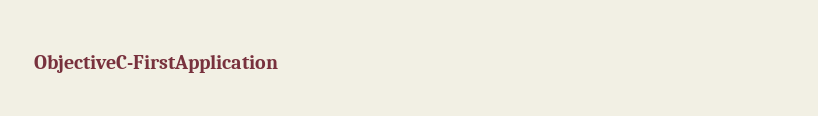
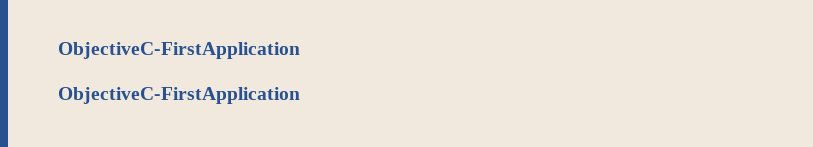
[34,54,278,73] ObjectiveC-FirstApplication -> [58,42,300,59] [58,87,300,104] ObjectiveC-FirstApplication // ObjectiveC-FirstApplication

